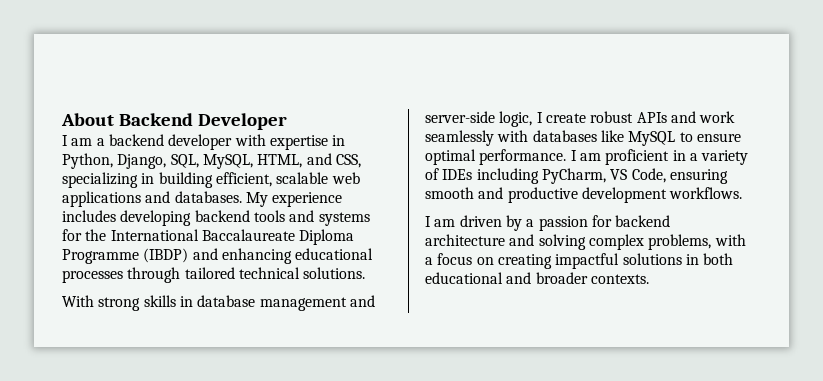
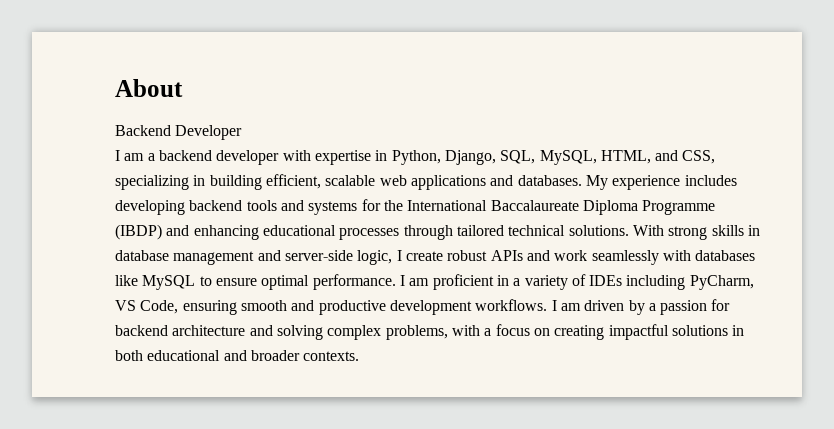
(114, 119) none -> (183, 88) //
(366, 273) // -> (629, 230) none
(743, 193) // -> (548, 305) none

